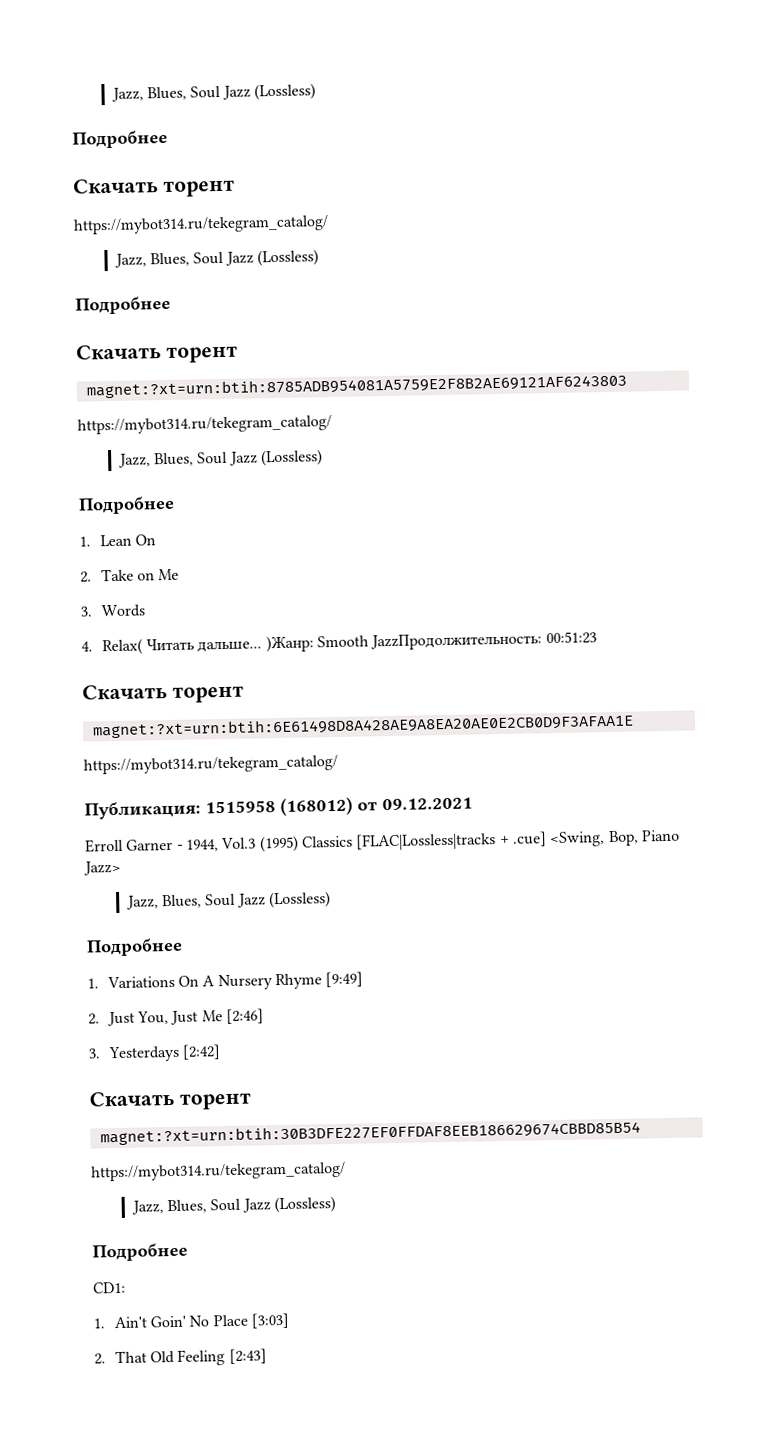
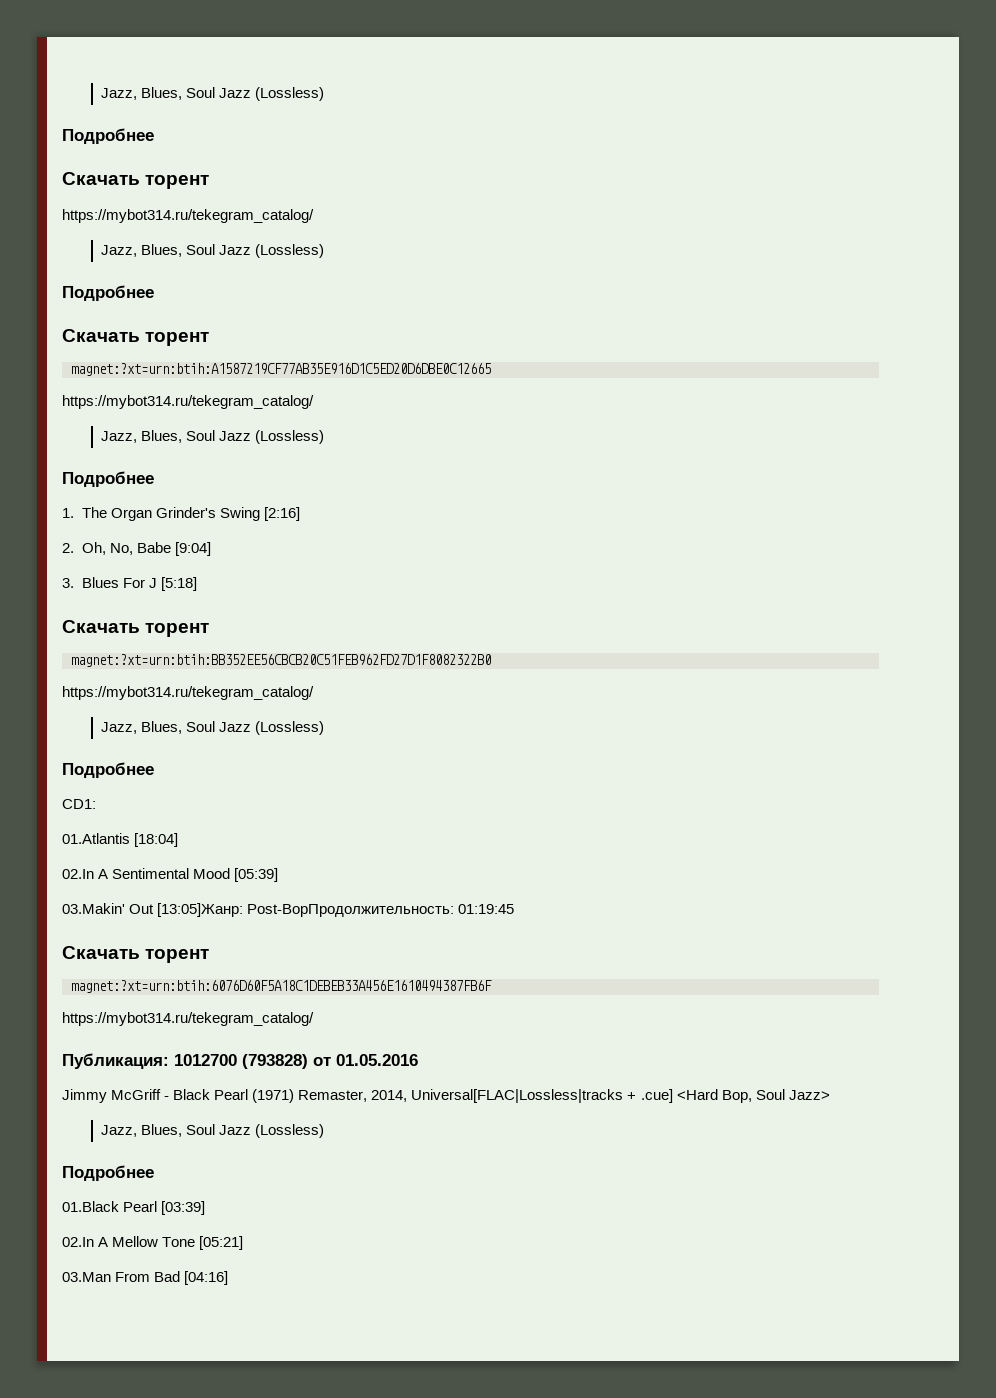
[85,373,627,399] magnet:?xt=urn:btih:8785ADB954081A5759E2F8B2AE69121AF6243803 -> [71,363,491,376] magnet:?xt=urn:btih:A1587219CF77AB35E916D1C5ED20D6DBE0C12665
[99,534,157,547] [80,568,180,583] [80,604,146,618] [81,631,597,656] [82,684,244,703] [91,713,634,739] [83,754,338,775] [84,796,473,820] [85,829,680,853] [83,860,121,876] [125,891,331,910] [86,937,183,957] [87,971,364,991] [88,1008,265,1027] [88,1044,222,1063] [89,1090,251,1110] [99,1120,641,1146] Lean On // 2. Take on Me // 3. Words // 4. Relax( Читать дальше... )Жанр: Smooth JazzПродолжительность: 00:51:23 // Скачать торент // magnet:?xt=urn:btih:6E61498D8A428AE9A8EA20AE0E2CB0D9F3AFAA1E // https://mybot314.ru/tekegram_catalog/ // Публикация: 1515958 (168012) от 09.12.2021 // Erroll Garner - 1944, Vol.3 (1995) Classics [FLAC|Lossless|tracks + .cue] <Swing, Bop, Piano Jazz> // Jazz, Blues, Soul Jazz (Lossless) // Подробнее // 1. Variations On A Nursery Rhyme [9:49] // 2. Just You, Just Me [2:46] // 3. Yesterdays [2:42] // Скачать торент // magnet:?xt=urn:btih:30B3DFE227EF0FFDAF8EEB186629674CBBD85B54 -> [81,507,300,521] [62,542,211,556] [62,577,197,591] [62,620,210,637] [71,654,491,667] The Organ Grinder's Swing [2:16] // 2. Oh, No, Babe [9:04] // 3. Blues For J [5:18] // Скачать торент // magnet:?xt=urn:btih:BB352EE56CBCB20C51FEB962FD27D1F8082322B0
[93,1312,290,1329] [94,1348,267,1366] 1. Ain't Goin' No Place [3:03] // 2. That Old Feeling [2:43] -> [62,833,179,847] [62,868,279,882] [62,903,515,917] [62,946,210,963] [71,980,492,993] [62,1012,314,1026] [62,1053,418,1069] [62,1089,830,1103] [101,1124,325,1138] [62,1165,154,1181] [62,1201,206,1215] [62,1236,244,1250] [62,1271,229,1285] 01.Atlantis [18:04] // 02.In A Sentimental Mood [05:39] // 03.Makin' Out [13:05]Жанр: Post-BopПродолжительность: 01:19:45 // Скачать торент // magnet:?xt=urn:btih:6076D60F5A18C1DEBEB33A456E1610494387FB6F // https://mybot314.ru/tekegram_catalog/ // Публикация: 1012700 (793828) от 01.05.2016 // Jimmy McGriff - Black Pearl (1971) Remaster, 2014, Universal[FLAC|Lossless|tracks + .cue] <Hard Bop, Soul Jazz> // Jazz, Blues, Soul Jazz (Lossless) // Подробнее // 01.Black Pearl [03:39] // 02.In A Mellow Tone [05:21] // 03.Man From Bad [04:16]

